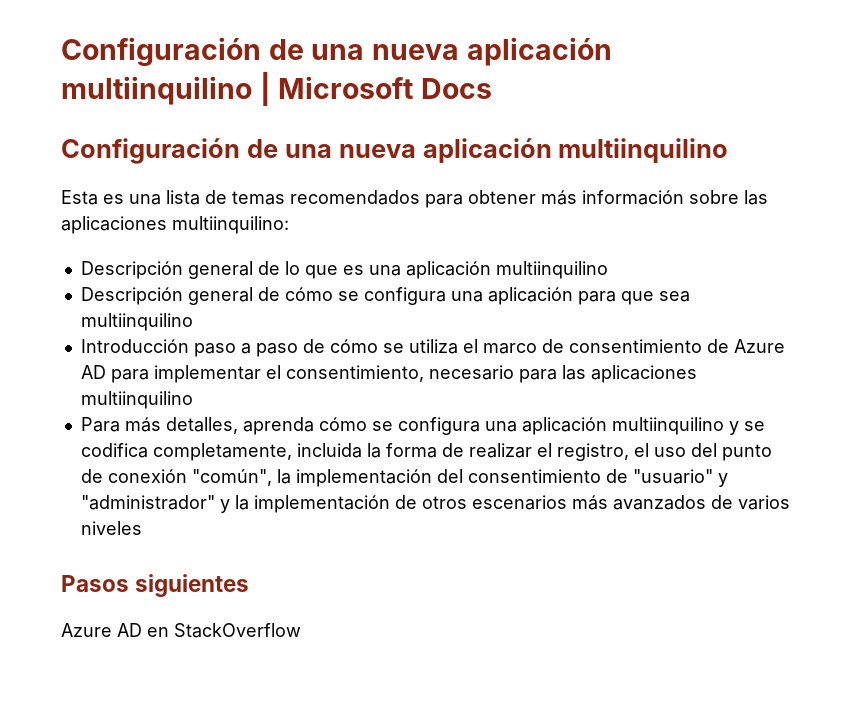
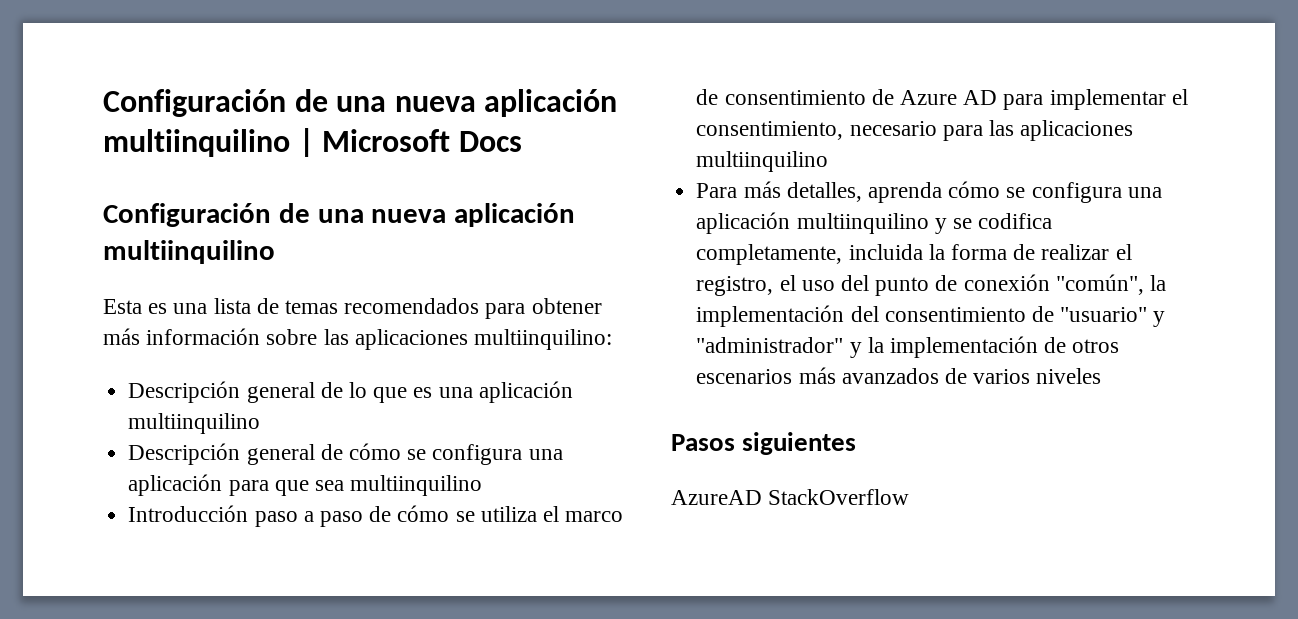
[61,623,169,637] Azure AD en -> [671,490,762,505] AzureAD

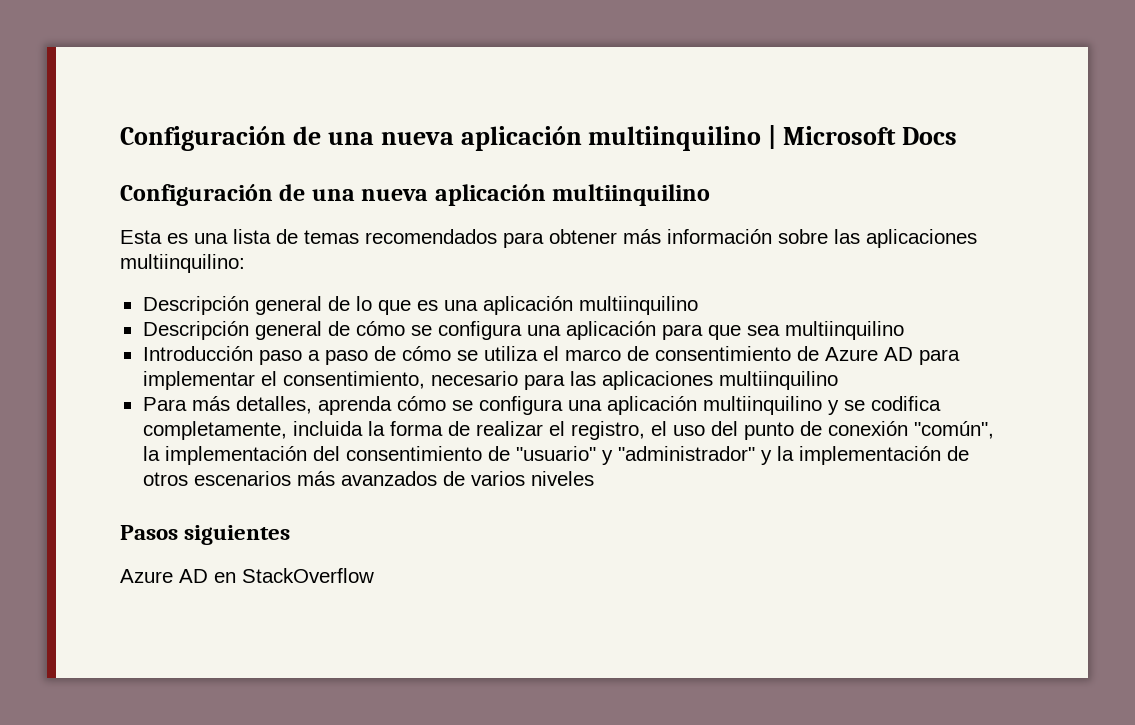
[671,490,762,505] AzureAD -> [120,569,236,583] Azure AD en

